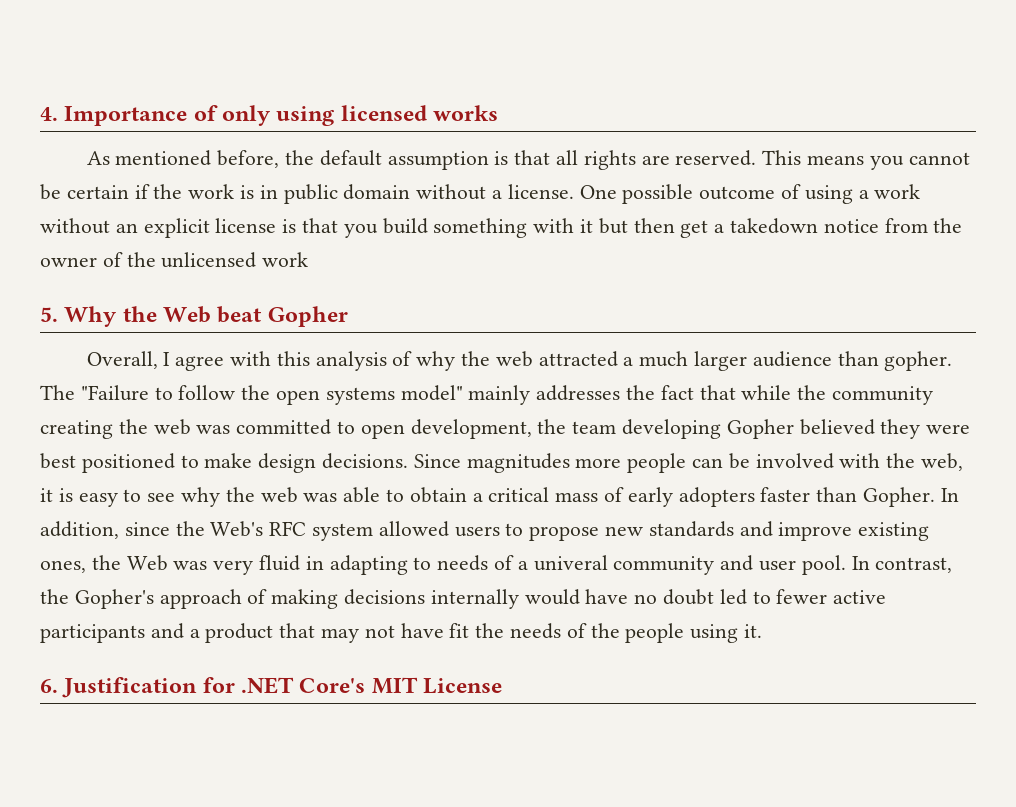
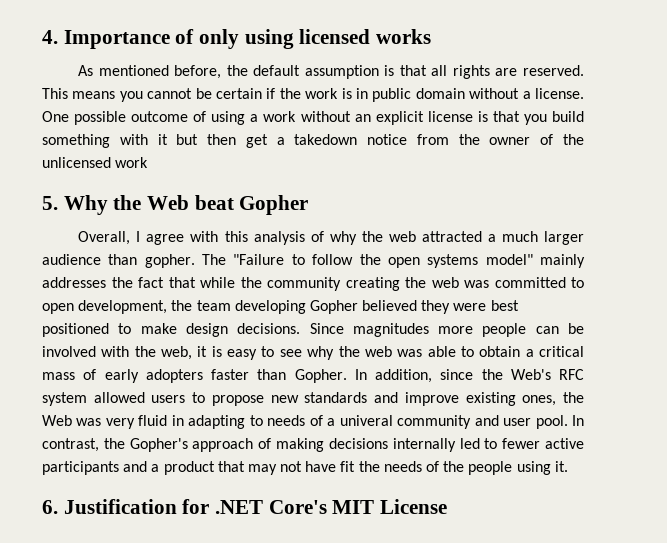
[524,589,715,605] would have no doubt -> (456, 445) none

